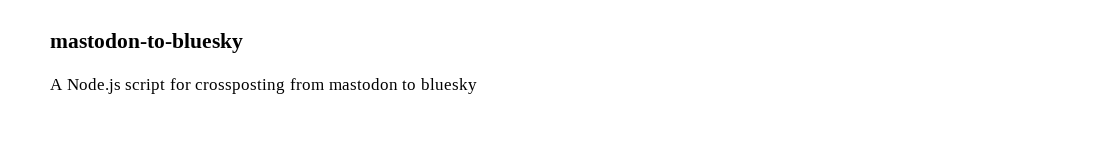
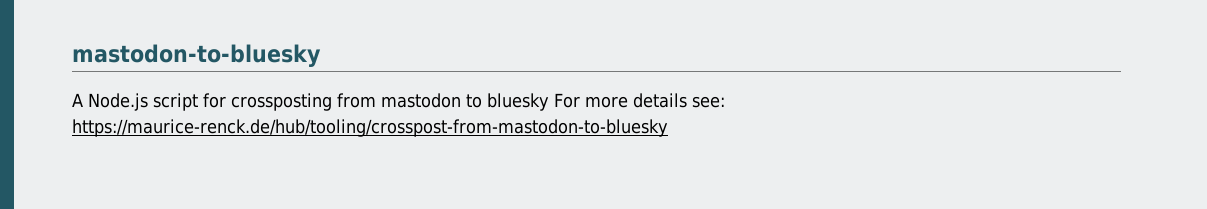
(477, 86) none -> [554,93,725,108] [72,119,668,137] For more details see: https://maurice-renck.de/hub/tooling/crosspost-from-mastodon-to-bluesky

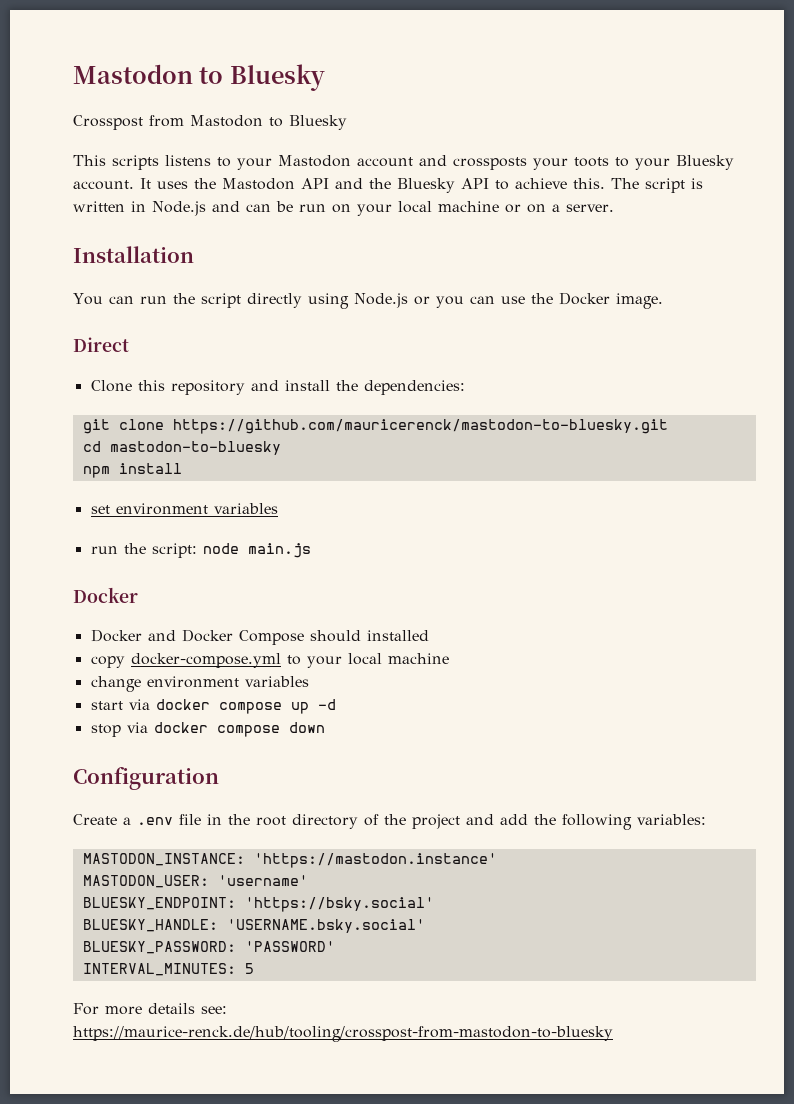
[72,44,321,67] [72,93,549,111] mastodon-to-bluesky // A Node.js script for crossposting from mastodon to bluesky -> [73,64,325,91] [73,115,347,130] [73,155,734,170] [73,178,703,193] [73,201,614,216] [73,246,194,263] [73,292,663,309] [73,337,129,352] [90,380,465,395] [82,419,668,434] [82,441,281,455] [82,463,182,478] [90,503,278,515] [90,543,311,558] [73,587,138,603] [90,629,429,645] [90,653,449,668] [90,676,309,692] [90,699,336,714] [90,722,325,737] [73,767,219,790] [73,814,706,830] [82,853,497,868] [82,875,308,888] [82,897,434,912] [82,919,425,933] [82,941,335,954] [82,963,254,976] Mastodon to Bluesky // Crosspost from Mastodon to Bluesky // This scripts listens to your Mastodon account and crossposts your toots to your Bluesky account. It uses the Mastodon API and the Bluesky API to achieve this. The script is written in Node.js and can be run on your local machine or on a server. // Installation // You can run the script directly using Node.js or you can use the Docker image. // Direct // Clone this repository and install the dependencies: // git clone https://github.com/mauricerenck/mastodon-to-bluesky.git // cd mastodon-to-bluesky // npm install // set environment variables // run the script: node main.js // Docker // Docker and Docker Compose should installed // copy docker-compose.yml to your local machine // change environment variables // start via docker compose up -d // stop via docker compose down // Configuration // Create a .env file in the root directory of the project and add the following variables: // MASTODON_INSTANCE: 'https://mastodon.instance' // MASTODON_USER: 'username' // BLUESKY_ENDPOINT: 'https://bsky.social' // BLUESKY_HANDLE: 'USERNAME.bsky.social' // BLUESKY_PASSWORD: 'PASSWORD' // INTERVAL_MINUTES: 5 //

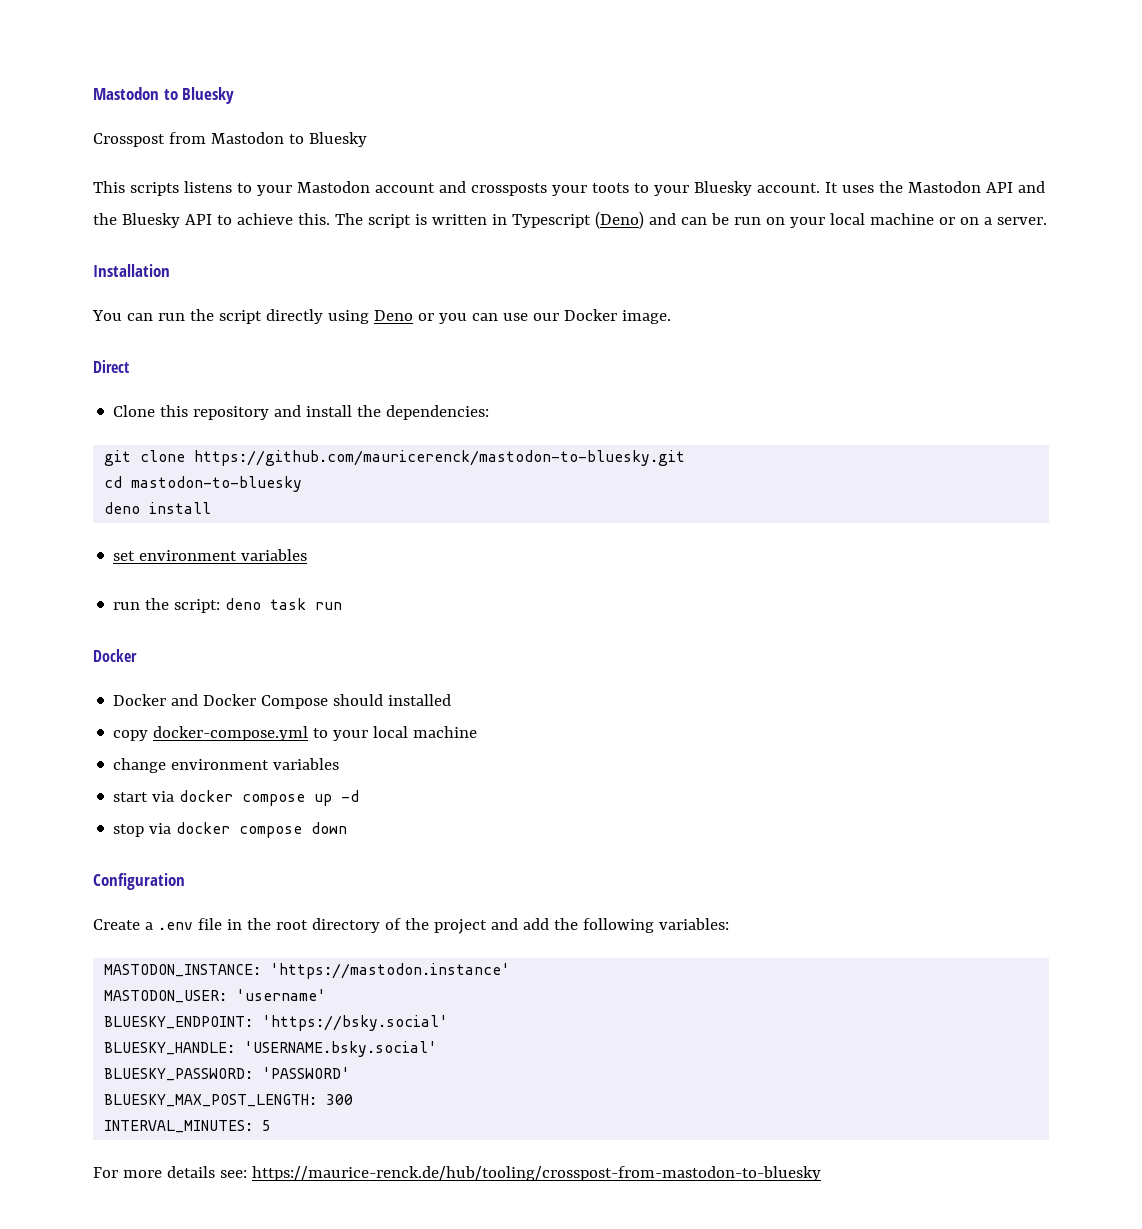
[152,201,206,216] Node.js -> [511,211,644,229] Typescript (Deno)
[353,293,408,308] Node.js -> [373,310,413,321] Deno
[530,293,553,304] the -> [532,313,559,321] our
[82,466,110,478] npm -> [104,502,141,514] deno
[202,543,311,558] node main.js -> [225,598,343,610] deno task run
(335, 946) none -> [104,1094,354,1107] // BLUESKY_MAX_POST_LENGTH: 300

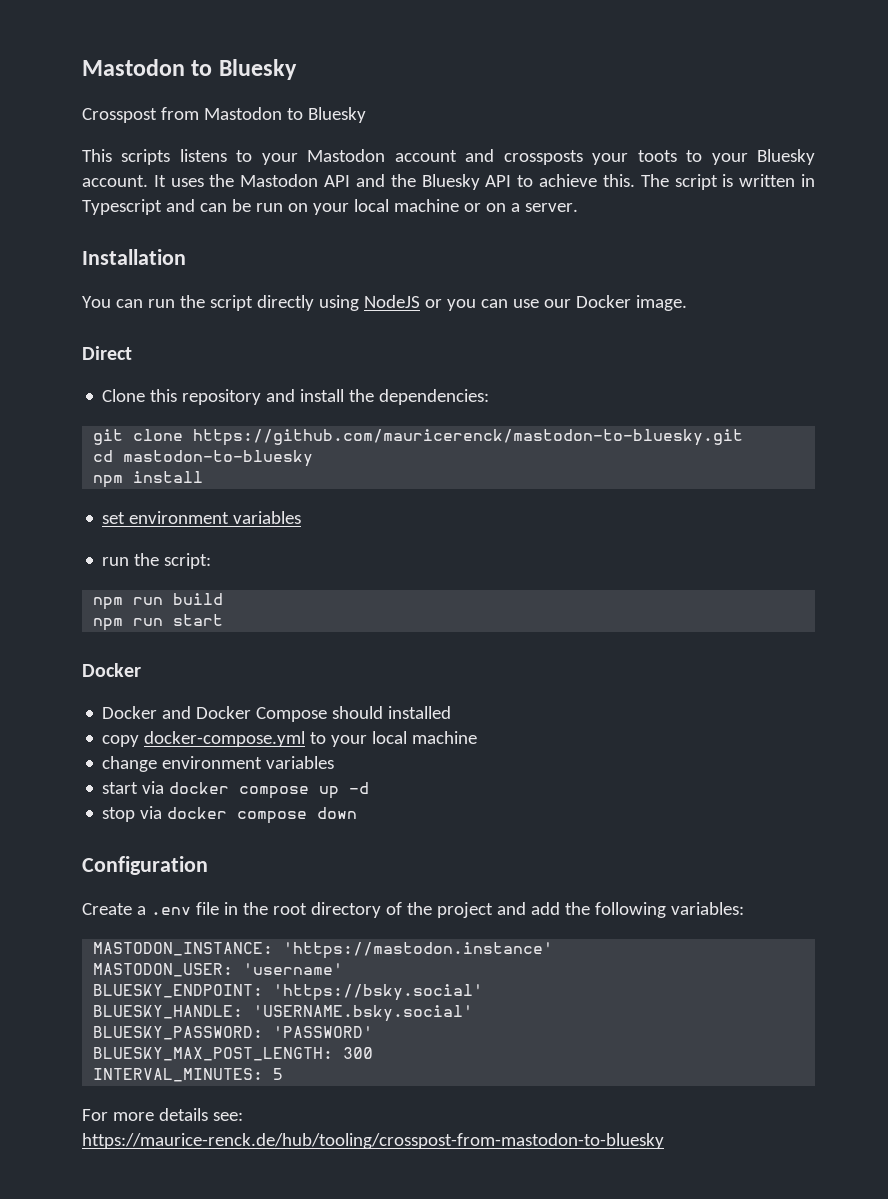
[594,211,644,229] (Deno) -> (162, 207) none
[373,310,413,321] Deno -> [363,295,420,308] NodeJS
[104,502,141,514] deno -> [93,475,124,488] npm
[225,598,343,610] deno task run -> [93,593,224,610] [93,614,224,631] // npm run build // npm run start

